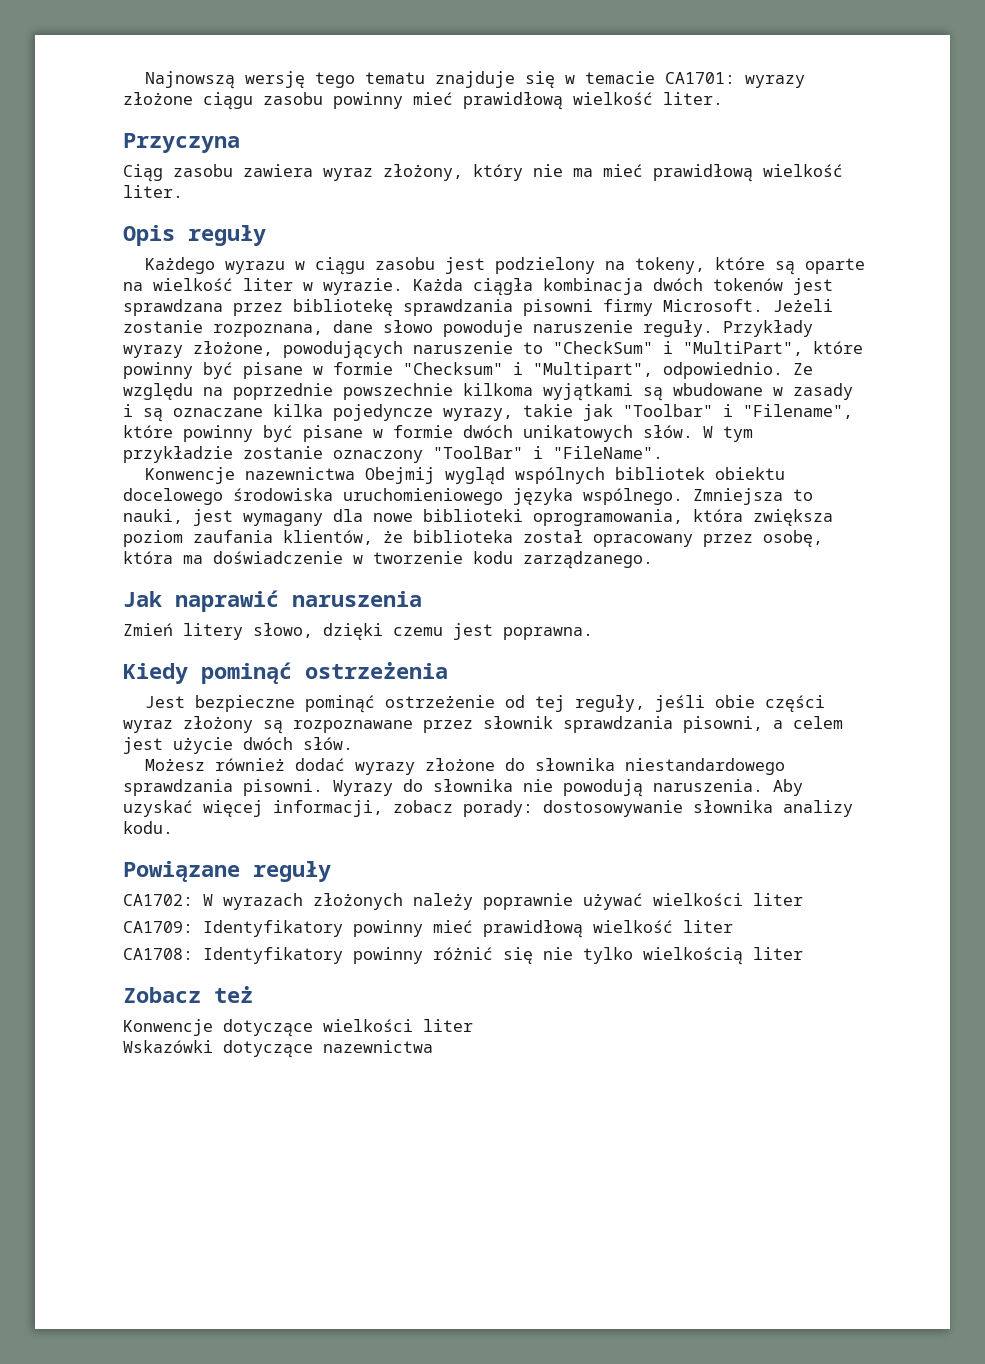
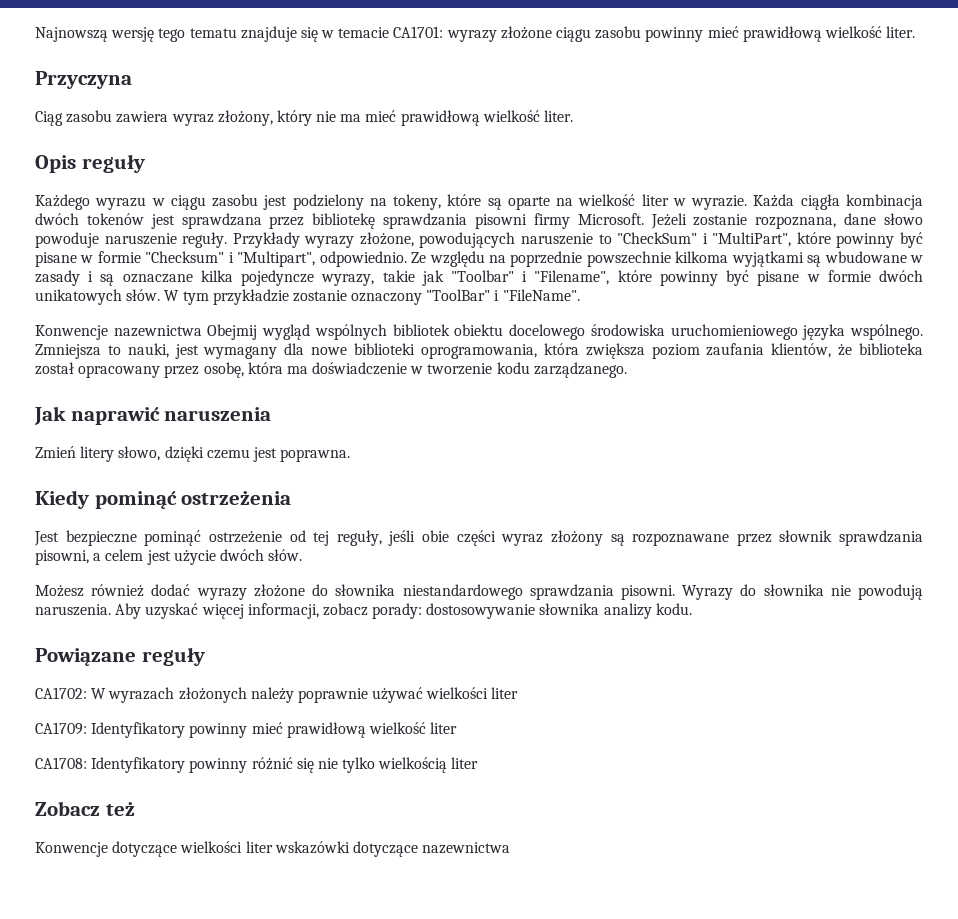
[123,1040,213,1053] // Wskazówki -> [274,841,350,854] wskazówki

